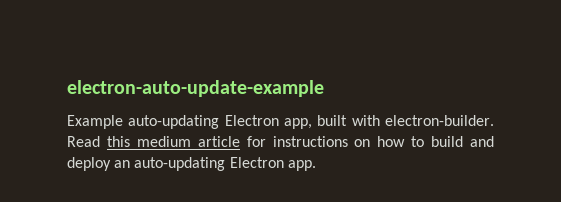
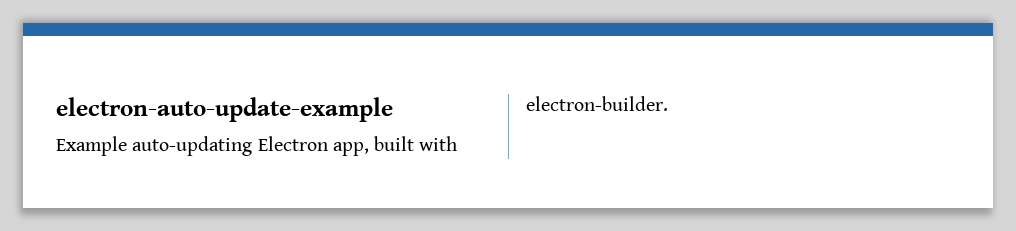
[67,136,494,147] [67,157,316,171] Read this medium article for instructions on how to build and deploy an auto-updating Electron app. -> (668, 103) none

